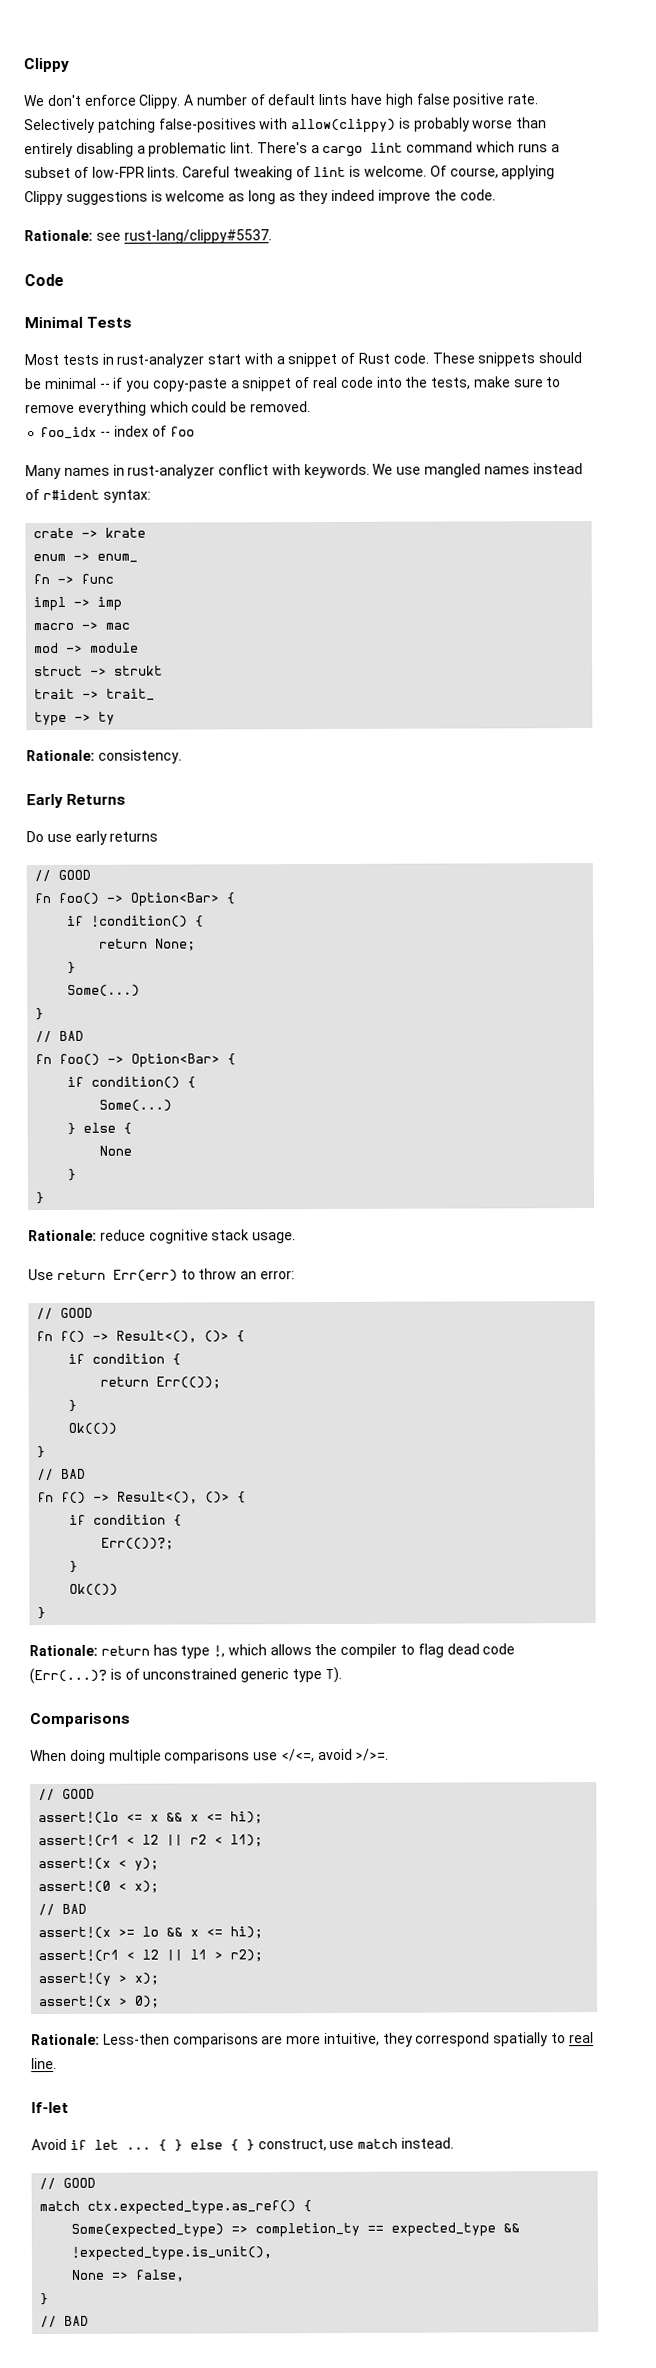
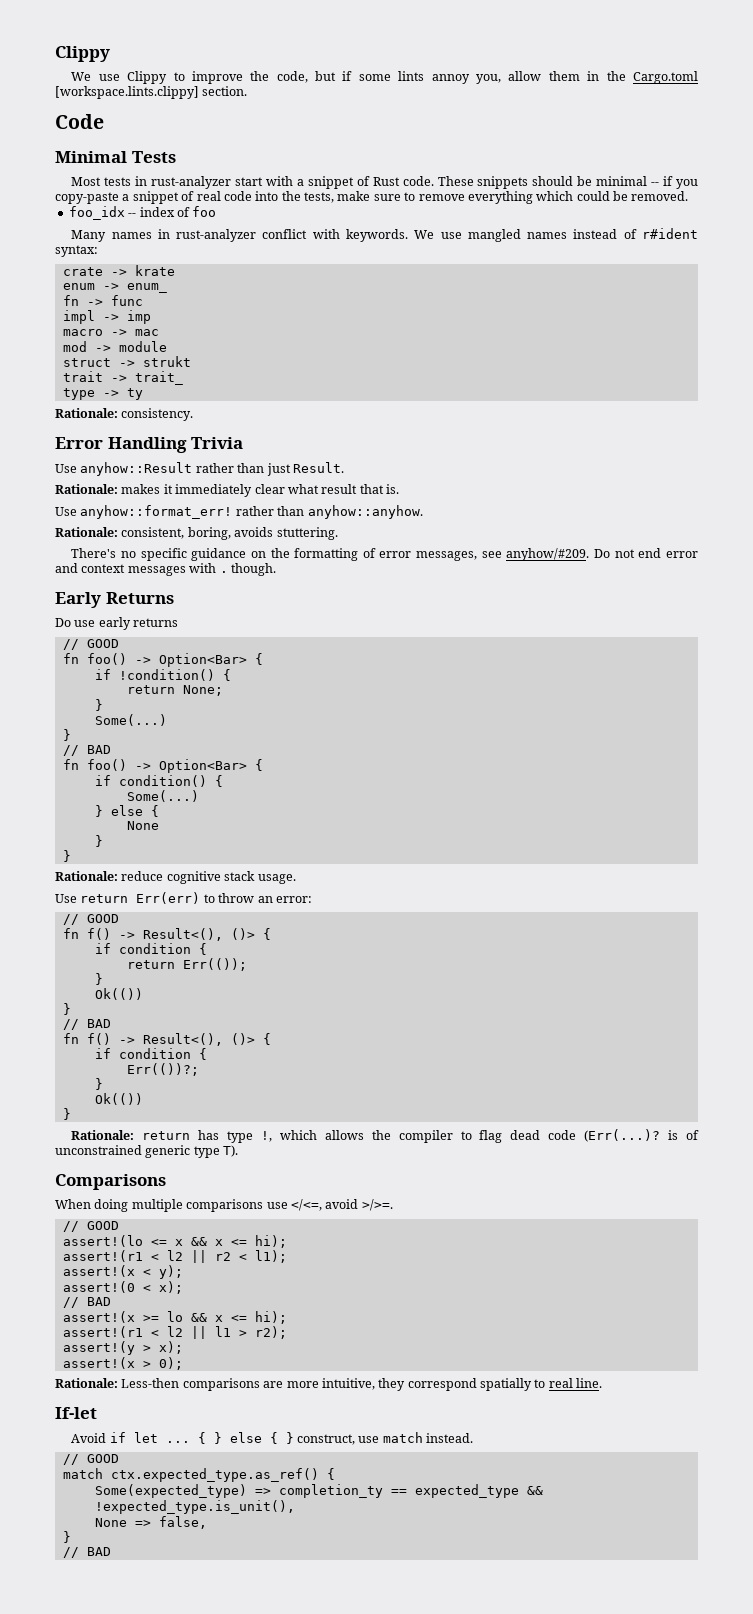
[47,93,540,109] [24,117,548,134] [24,141,560,158] [24,165,556,181] [24,189,496,206] [24,229,272,244] don't enforce Clippy. A number of default lints have high false positive rate. Selectively patching false-positives with allow(clippy) is probably worse than entirely disabling a problematic lint. There's a cargo lint command which runs a subset of low-FPR lints. Careful tweaking of lint is welcome. Of course, applying Clippy suggestions is welcome as long as they indeed improve the code. // Rationale: see rust-lang/clippy#5537. -> [98,71,698,84] [55,86,248,99] use Clippy to improve the code, but if some lints annoy you, allow them in the Cargo.toml [workspace.lints.clippy] section.
(182, 756) none -> [55,437,244,453] [55,462,344,476] [55,484,399,497] [55,505,423,519] [55,527,338,540] [71,548,699,561] [55,563,276,576] // Error Handling Trivia // Use anyhow::Result rather than just Result. // Rationale: makes it immediately clear what result that is. // Use anyhow::format_err! rather than anyhow::anyhow. // Rationale: consistent, boring, avoids stuttering. // There's no specific guidance on the formatting of error messages, see anyhow/#209. Do not end error and context messages with . though.

